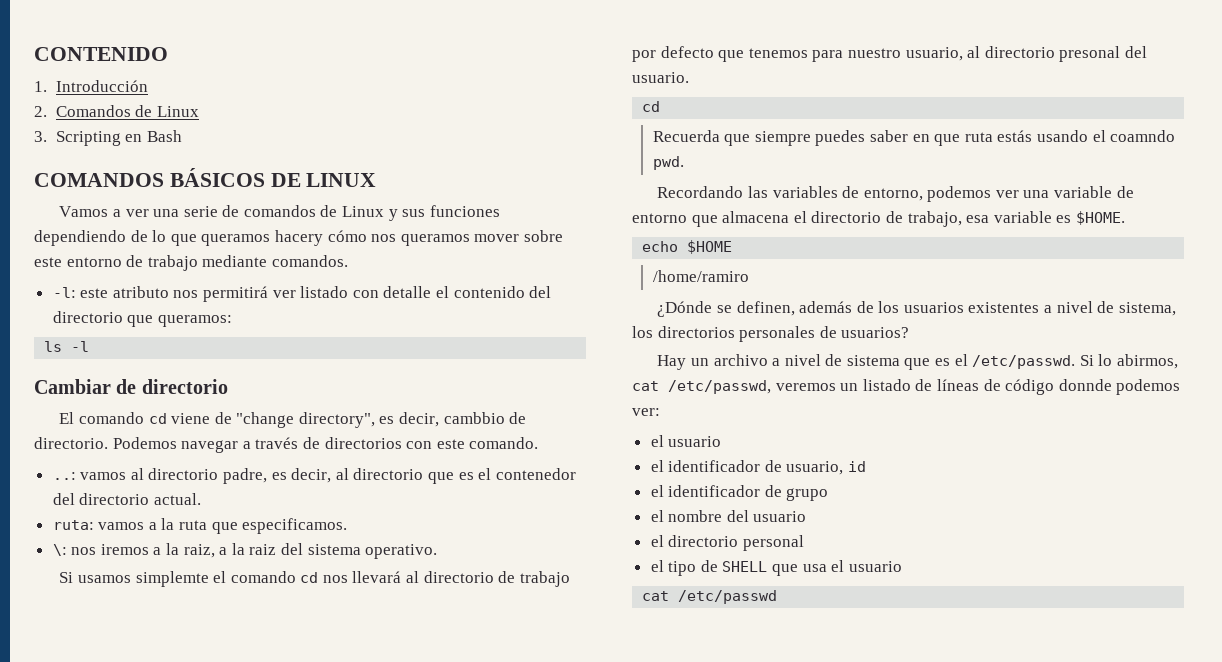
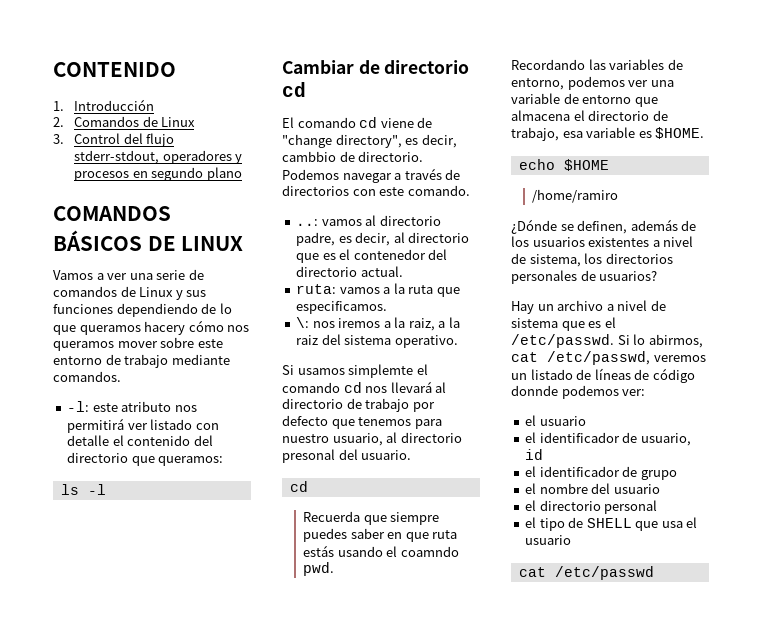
[55,130,182,146] Scripting en Bash -> [74,133,175,147] [74,150,243,164] [74,167,242,181] Control del flujo stderr-stdout, operadores y procesos en segundo plano
(228, 386) none -> [282,82,306,97] cd

